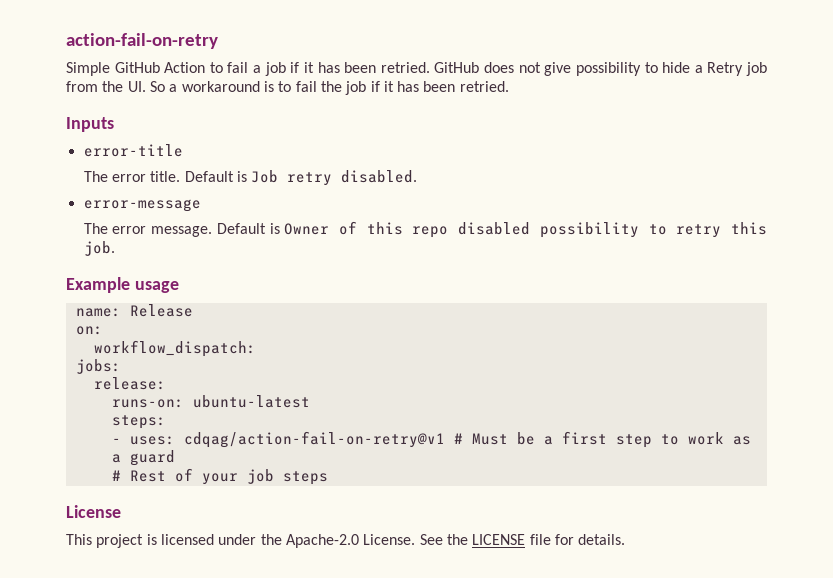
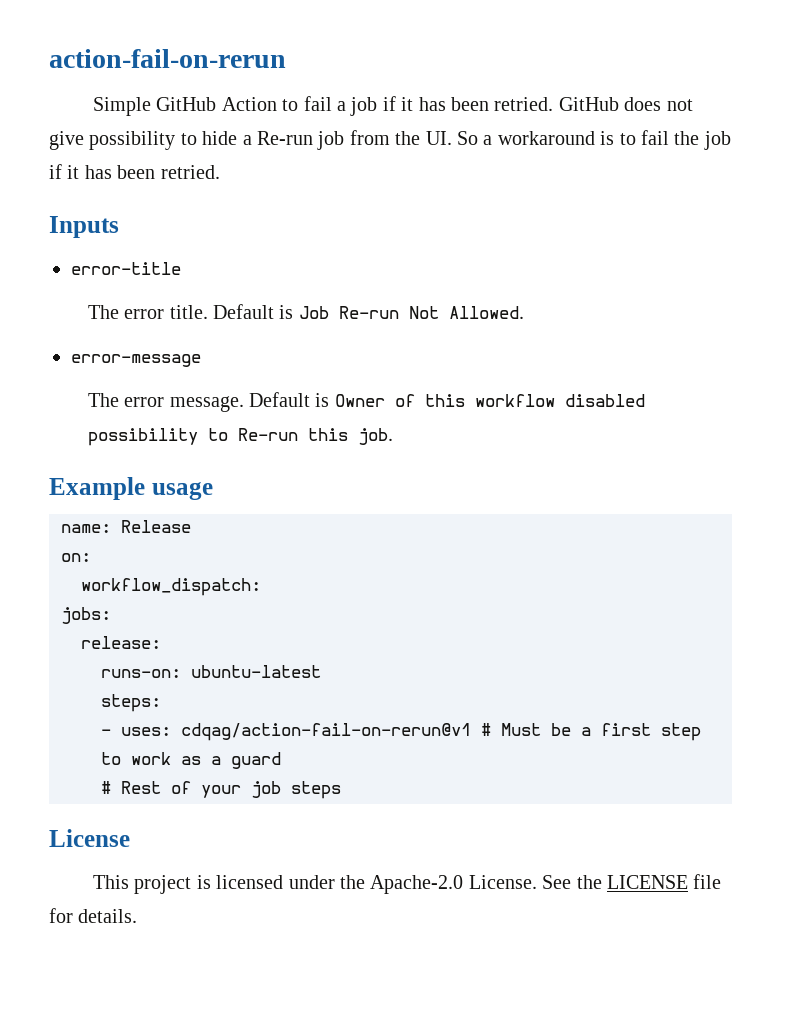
[66,33,218,49] action-fail-on-retry -> [49,49,286,68] action-fail-on-rerun
[707,62,744,76] Retry -> [257,131,313,145] Re-run
[287,170,418,186] retry disabled. -> [338,306,524,319] Re-run Not Allowed.
[412,226,449,238] repo -> [474,394,555,407] workflow
[676,224,722,238] retry -> [237,428,298,441] Re-run
[183,431,445,448] cdqag/action-fail-on-retry@v1 -> [181,723,471,741] cdqag/action-fail-on-rerun@v1

